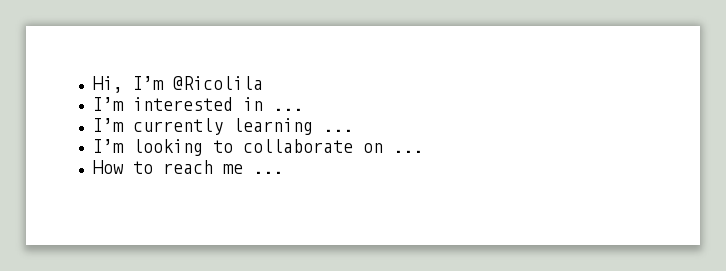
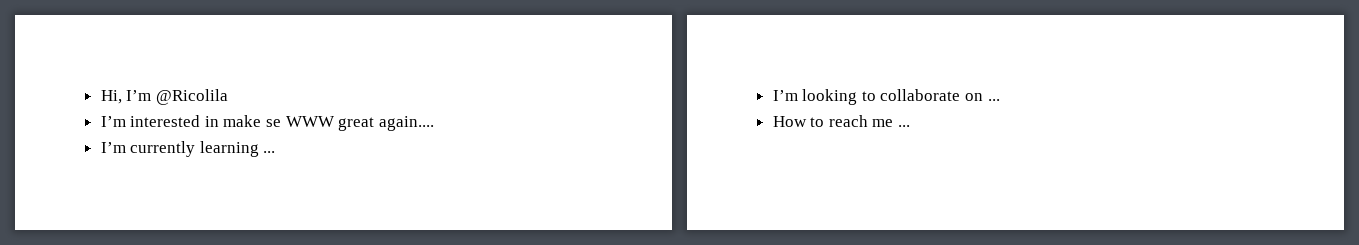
[272,108,303,111] ... -> [223,115,434,131] make se WWW great again....

